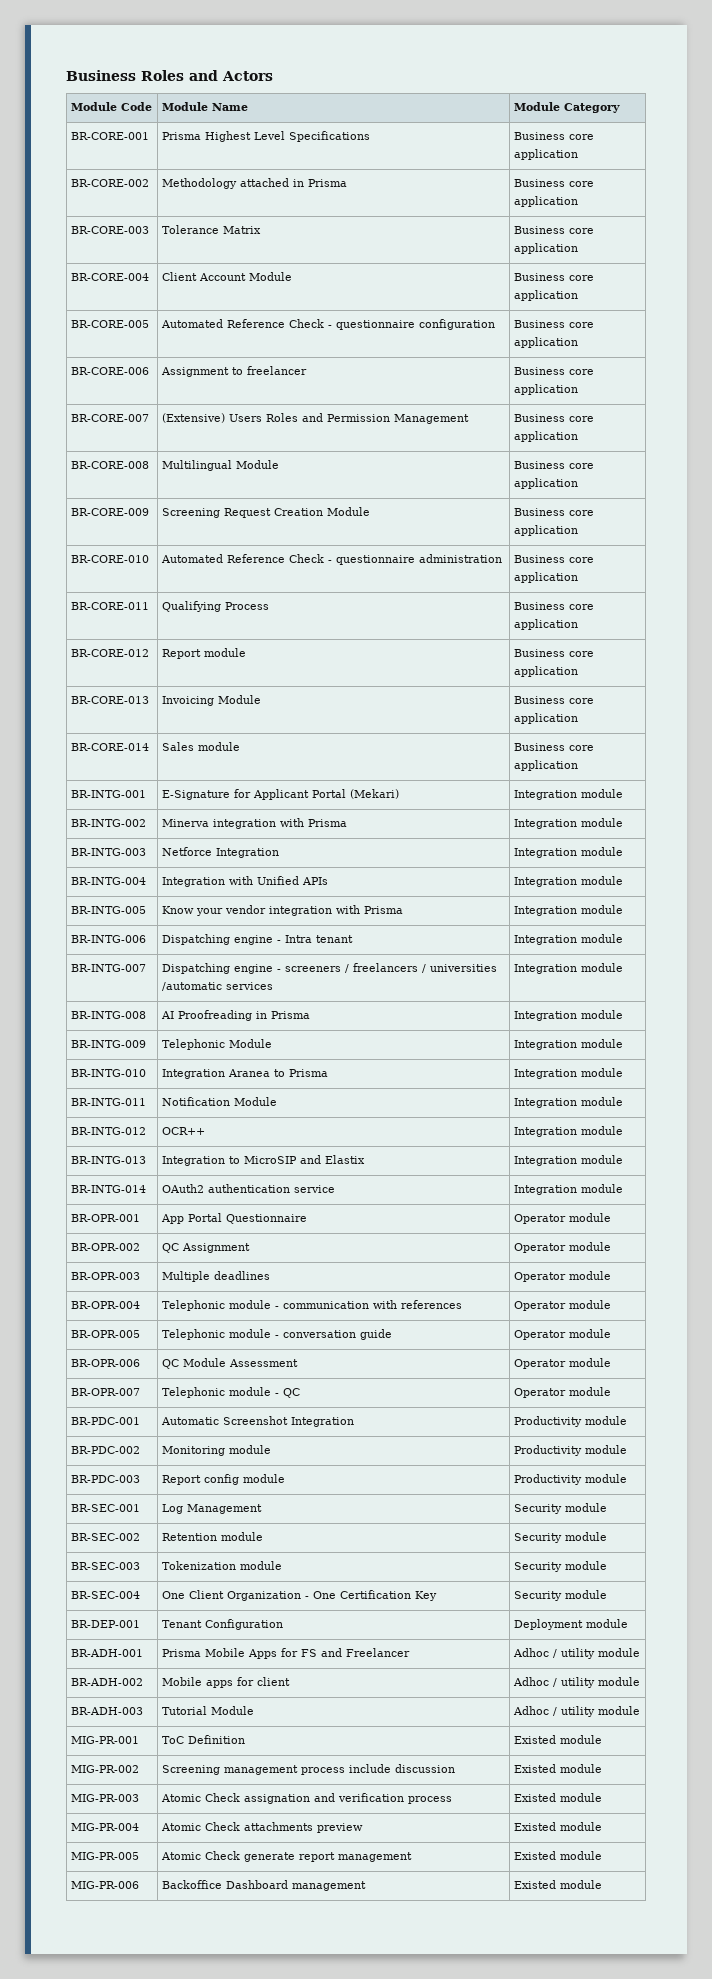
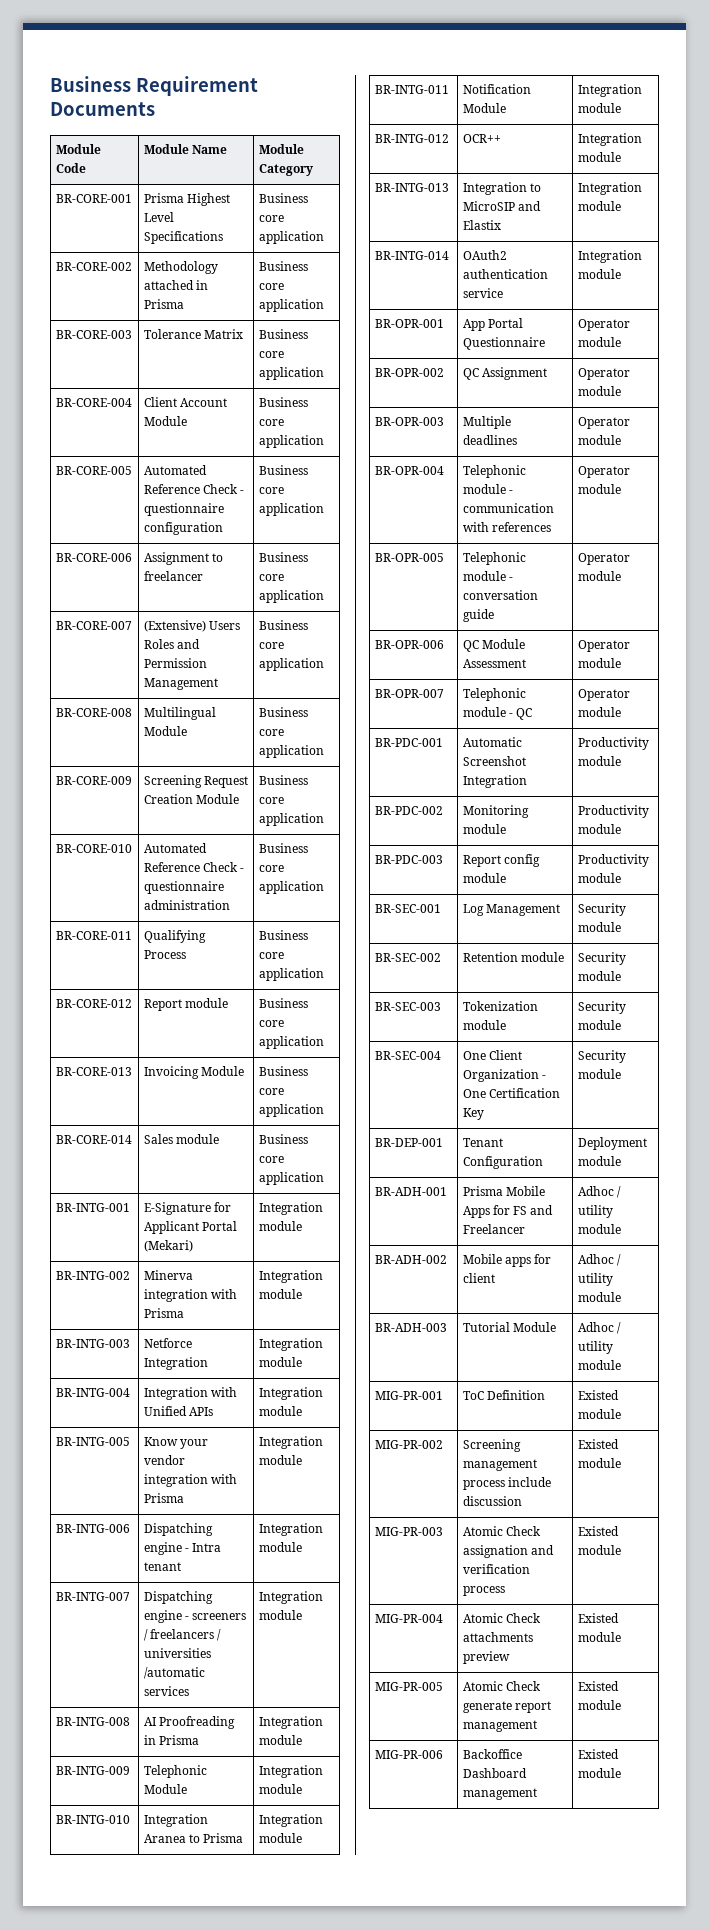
[66,70,273,81] Business Roles and Actors -> [50,76,258,96] [50,102,155,116] Business Requirement Documents

